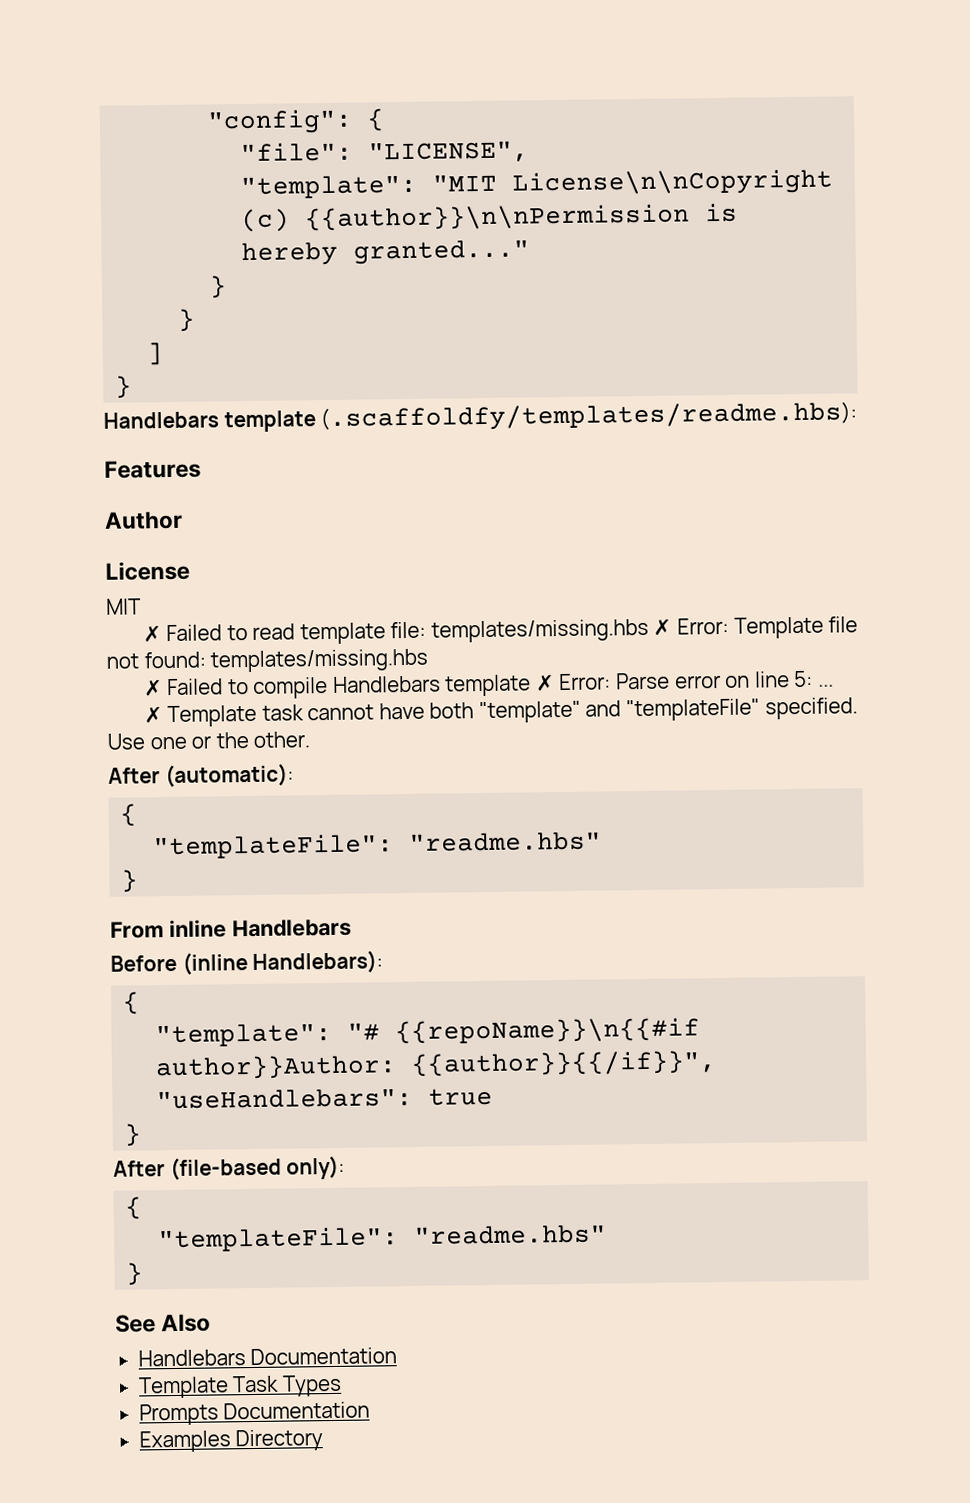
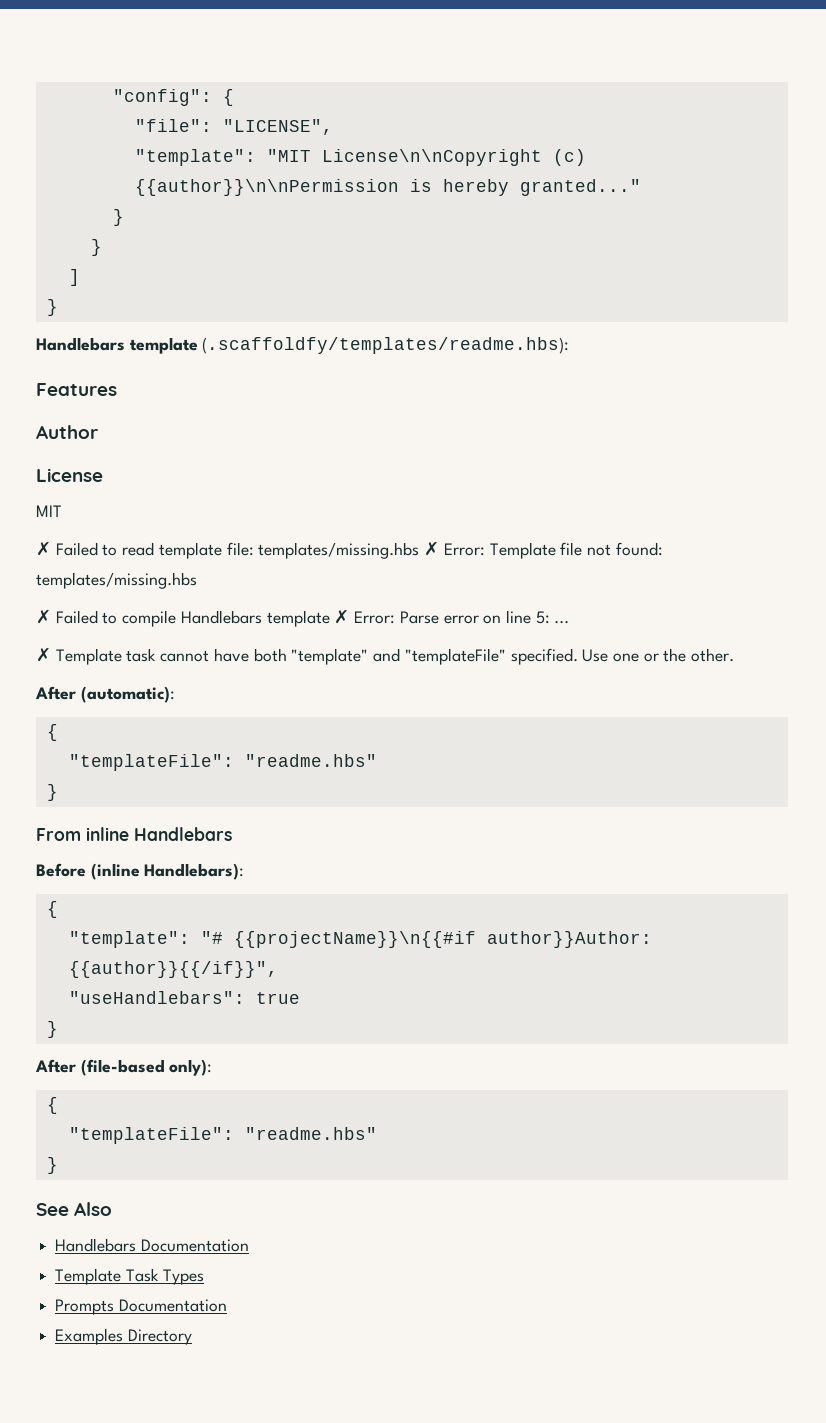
[395,1017,701,1045] {{repoName}}\n{{#if -> [233,931,476,948] {{projectName}}\n{{#if

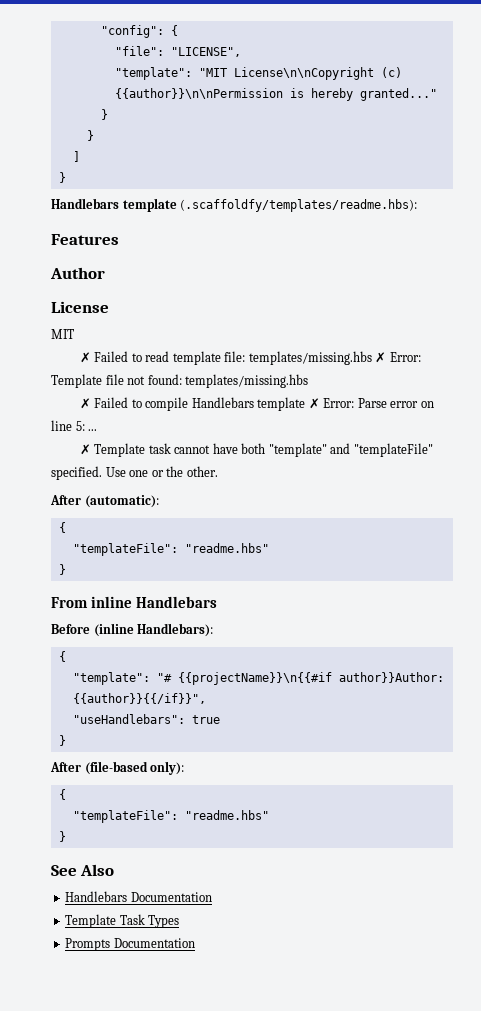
[55,1328,192,1345] // Examples Directory -> (195, 943) none

